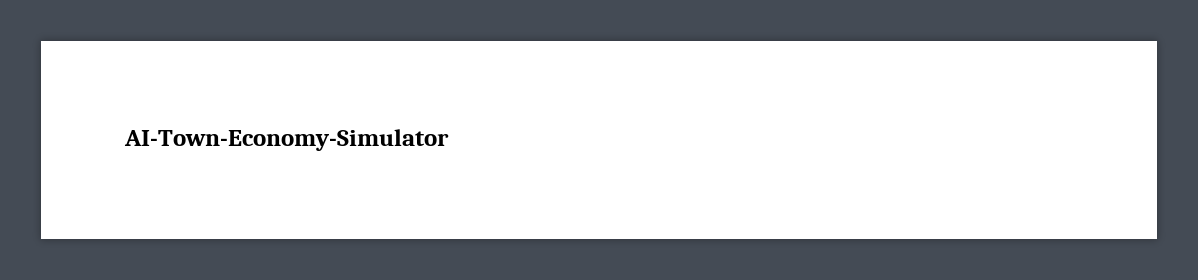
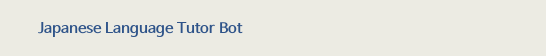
[124,129,449,151] AI-Town-Economy-Simulator -> [38,22,243,37] Japanese Language Tutor Bot

